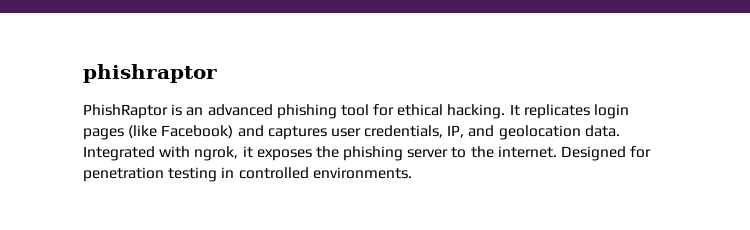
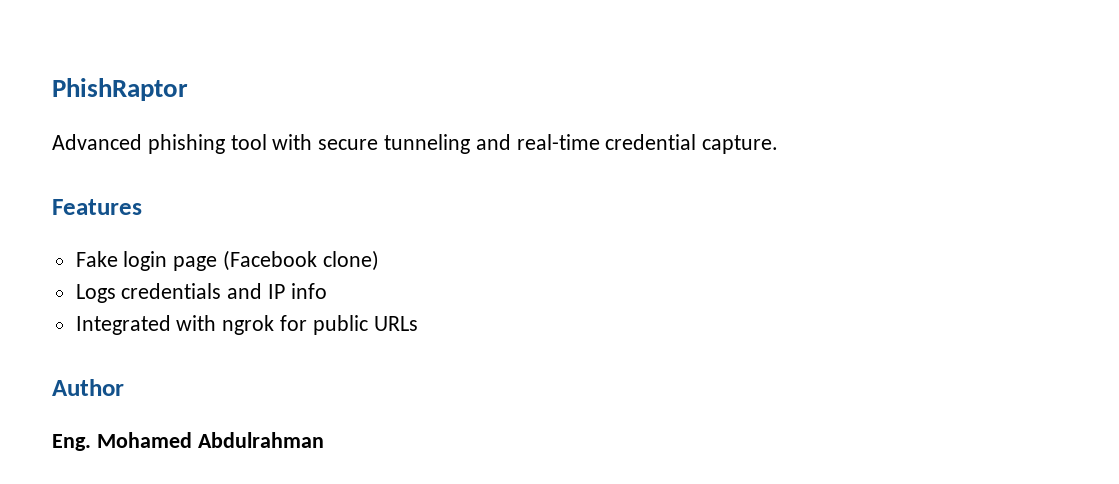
[83,64,217,83] [83,104,630,119] [83,125,620,140] [83,146,652,161] [83,167,412,182] phishraptor // PhishRaptor is an advanced phishing tool for ethical hacking. It replicates login pages (like Facebook) and captures user credentials, IP, and geolocation data. Integrated with ngrok, it exposes the phishing server to the internet. Designed for penetration testing in controlled environments. -> [52,78,188,101] [52,134,779,154] [52,199,142,215] [75,250,379,271] [75,283,327,303] [75,315,418,335] [52,379,124,396] [52,432,324,451] PhishRaptor // Advanced phishing tool with secure tunneling and real-time credential capture. // Features // Fake login page (Facebook clone) // Logs credentials and IP info // Integrated with ngrok for public URLs // Author // Eng. Mohamed Abdulrahman

